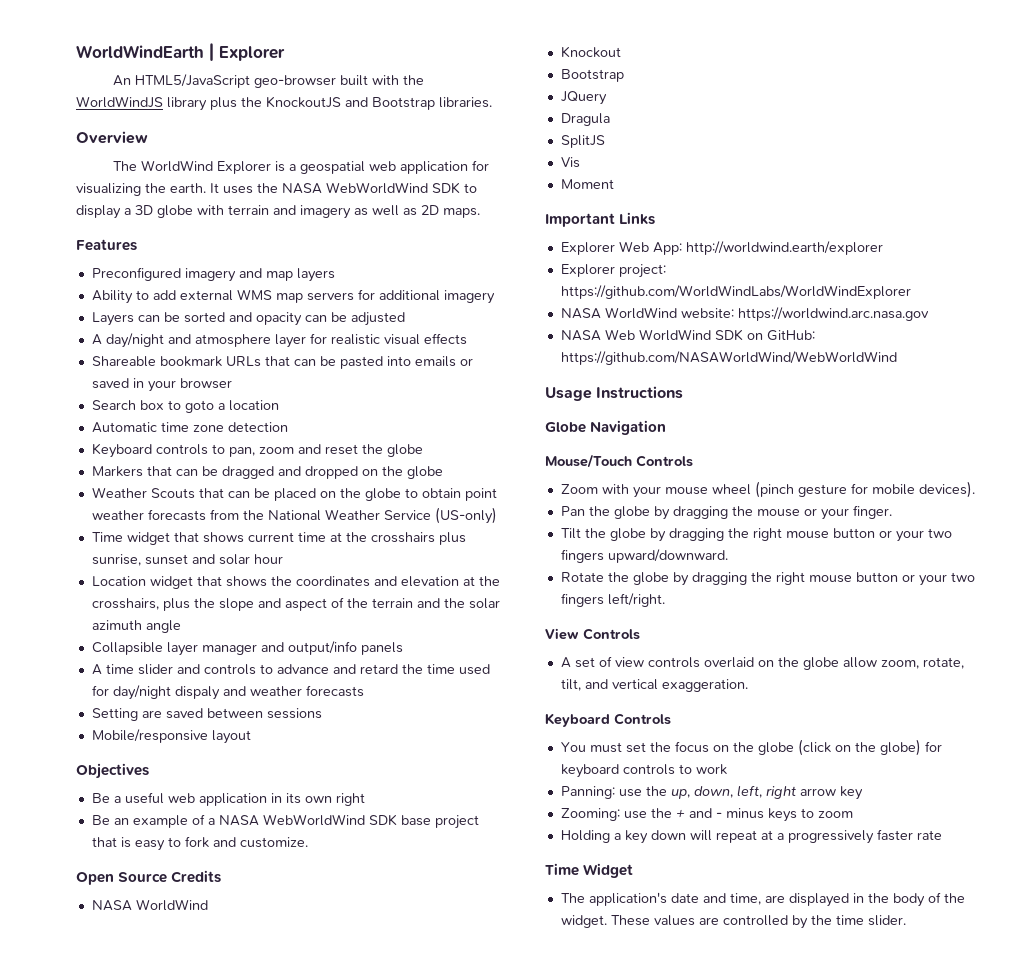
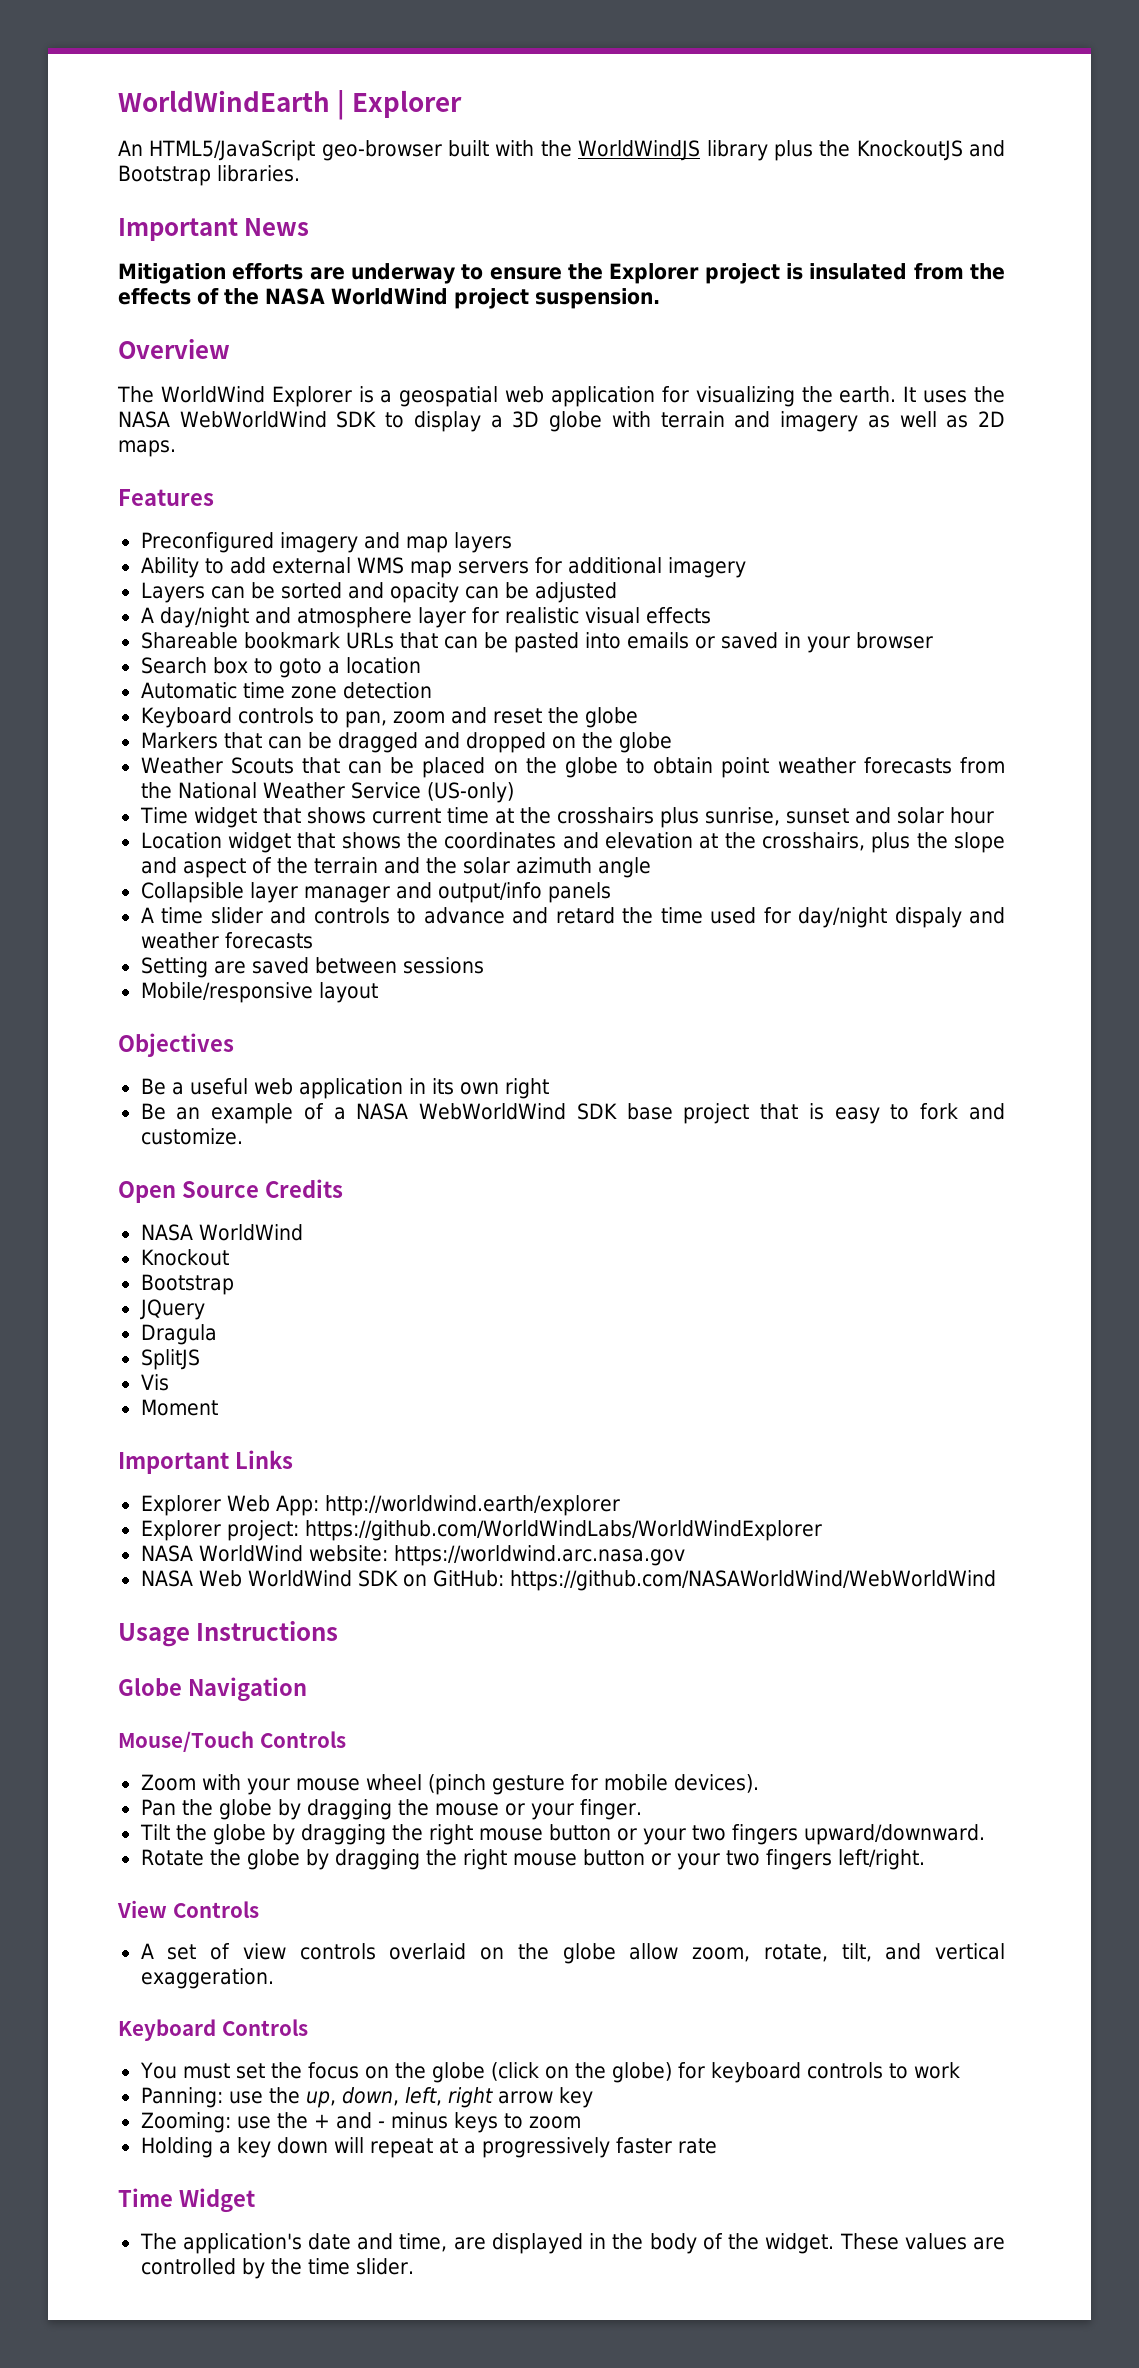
(492, 102) none -> [118,218,310,241] [118,263,1005,284] [118,288,660,309] // Important News // Mitigation efforts are underway to ensure the Explorer project is insulated from the effects of the NASA WorldWind project suspension.

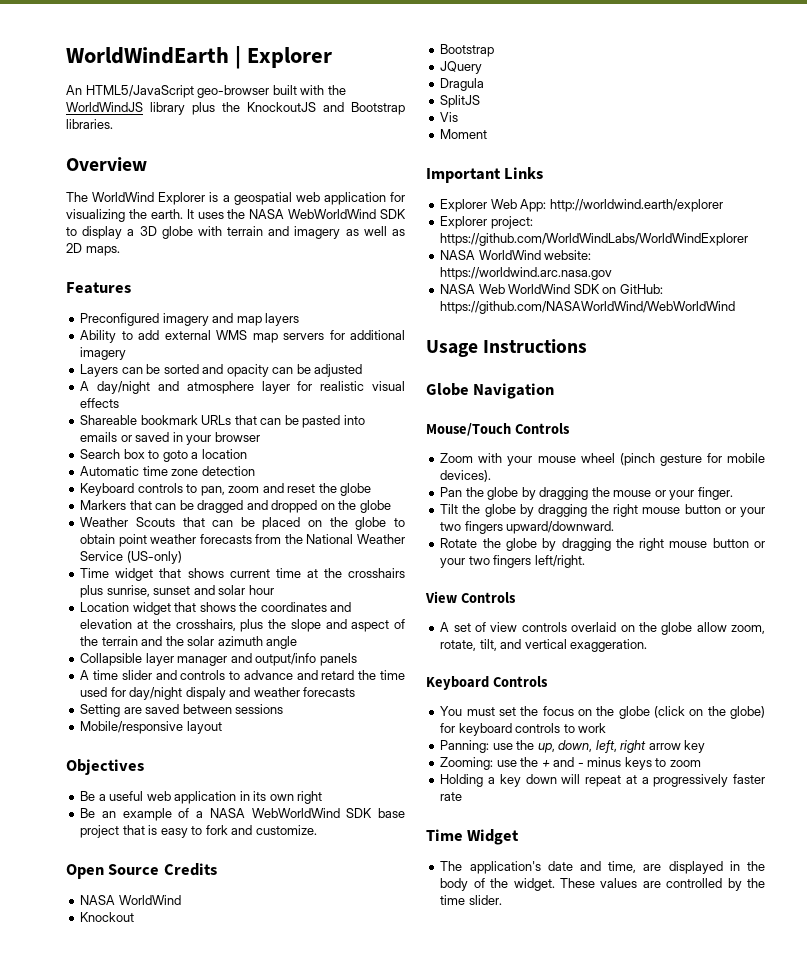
[118,218,310,241] [118,263,1005,284] [118,288,660,309] // Important News // Mitigation efforts are underway to ensure the Explorer project is insulated from the effects of the NASA WorldWind project suspension. -> (113, 124) none

